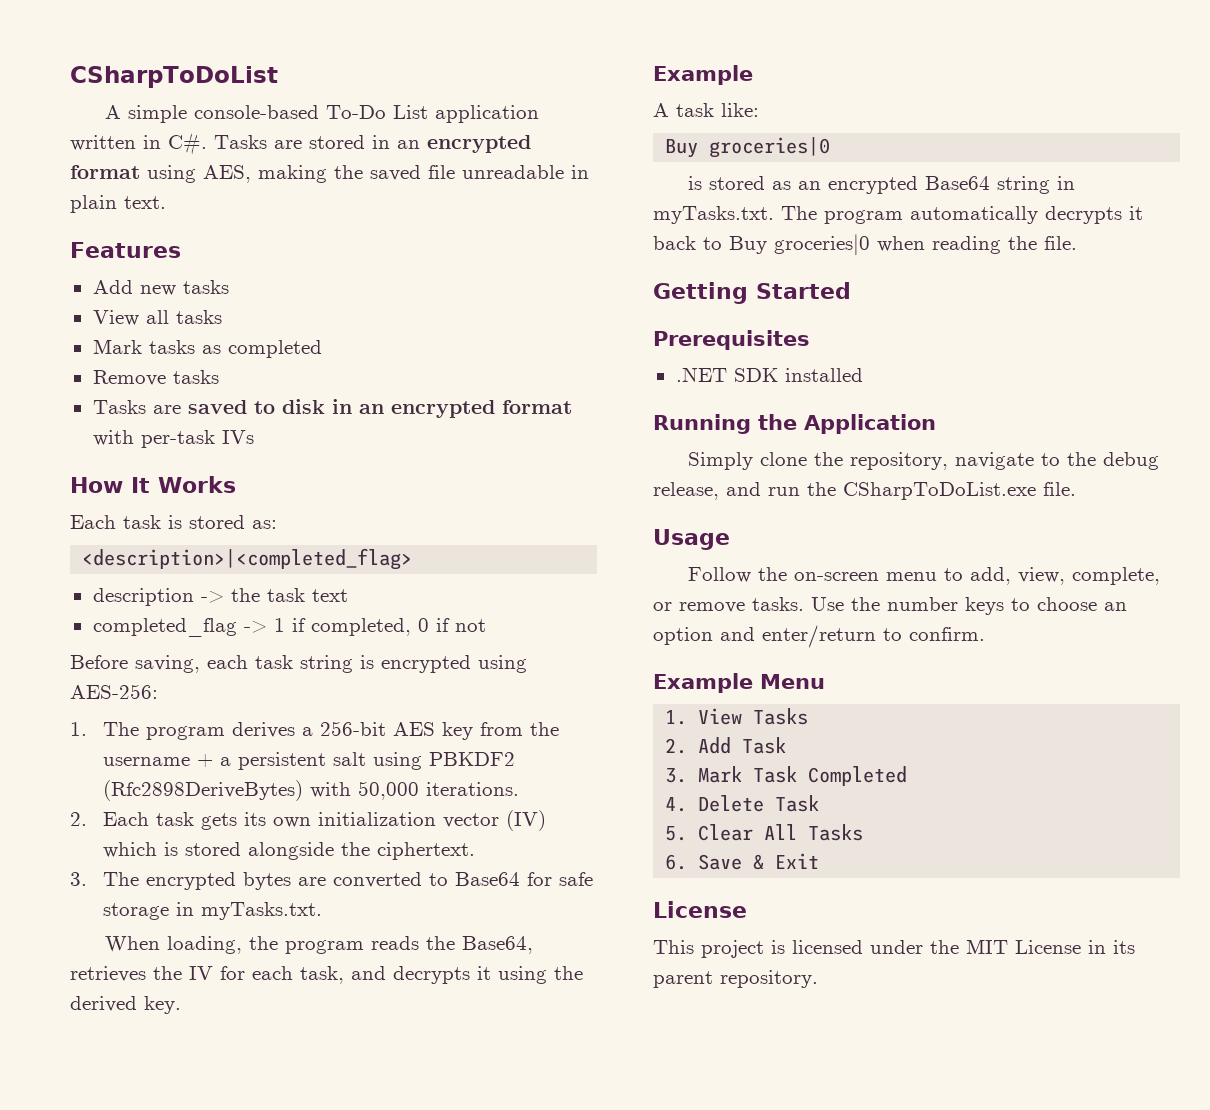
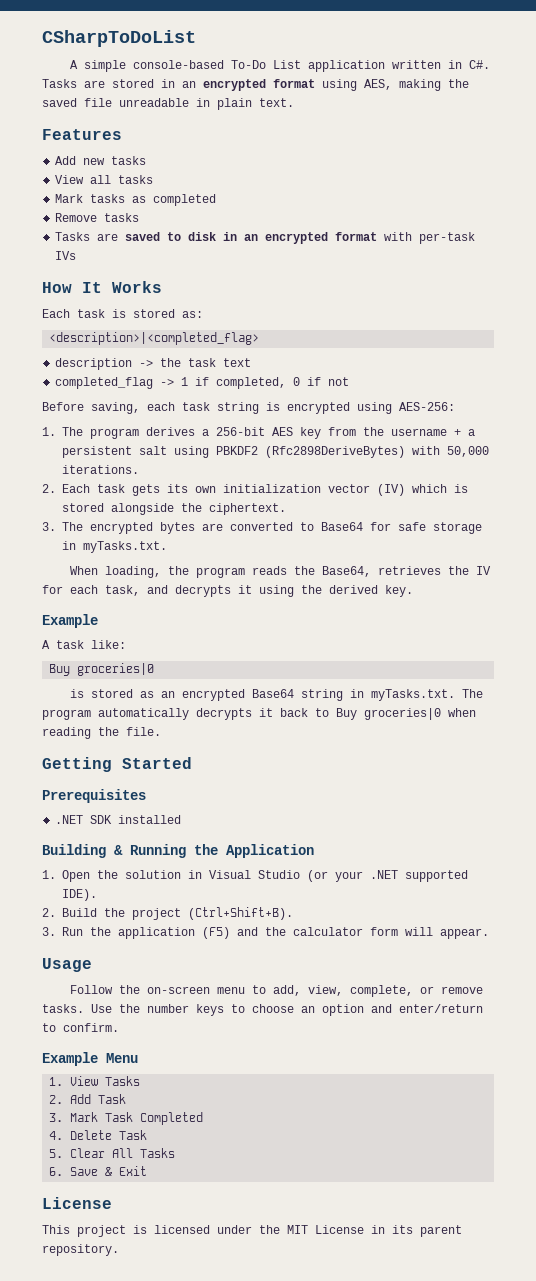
(863, 375) none -> [42,844,123,858] Building &
[687,452,1159,470] [653,482,1076,500] Simply clone the repository, navigate to the debug release, and run the CSharpToDoList.exe file. -> [42,870,468,882] [62,889,97,901] [42,907,293,920] [42,927,489,939] 1. Open the solution in Visual Studio (or your .NET supported IDE). // 2. Build the project (Ctrl+Shift+B). // 3. Run the application (F5) and the calculator form will appear.

